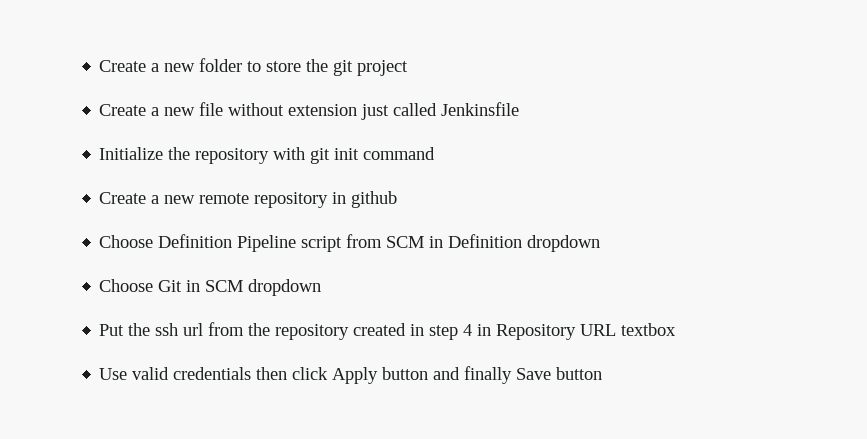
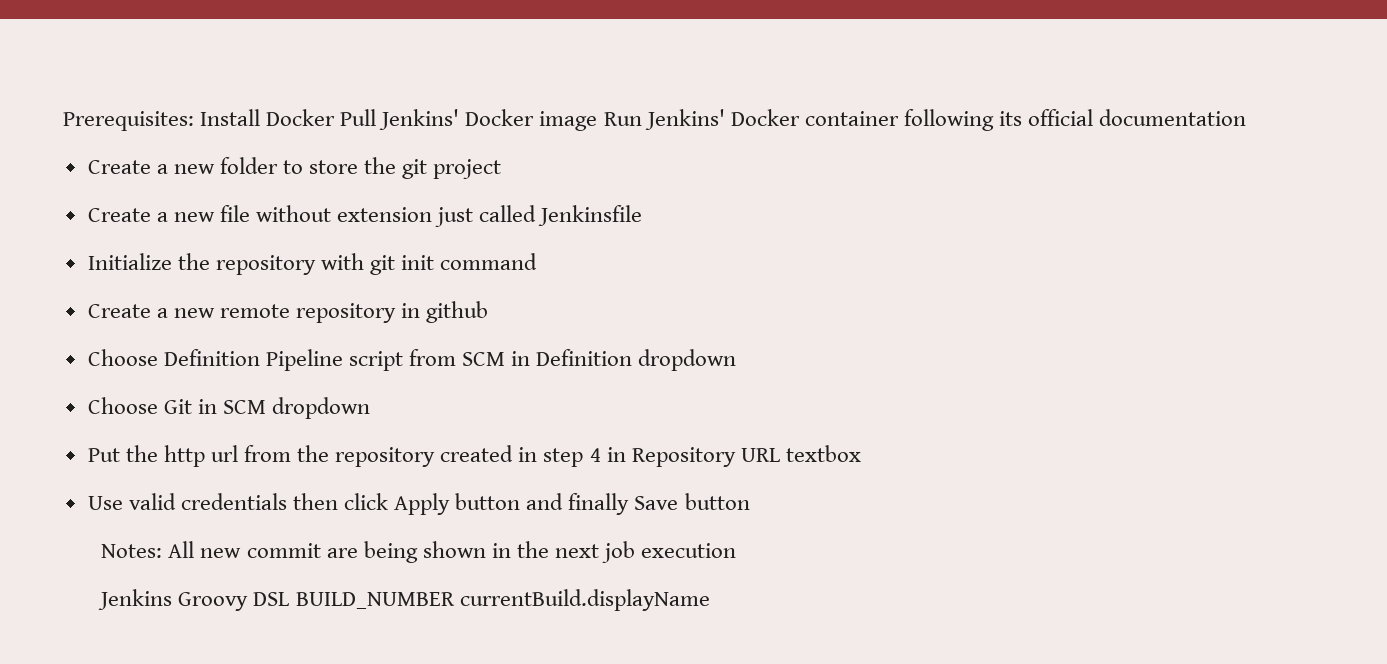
(99, 66) none -> [63,109,1247,131] Prerequisites: Install Docker Pull Jenkins' Docker image Run Jenkins' Docker container following its official documentation //
[155,323,179,336] ssh -> [163,445,205,467] http
(603, 373) none -> [101,541,737,563] [98,589,710,611] // Notes: All new commit are being shown in the next job execution // Jenkins Groovy DSL BUILD_NUMBER currentBuild.displayName

